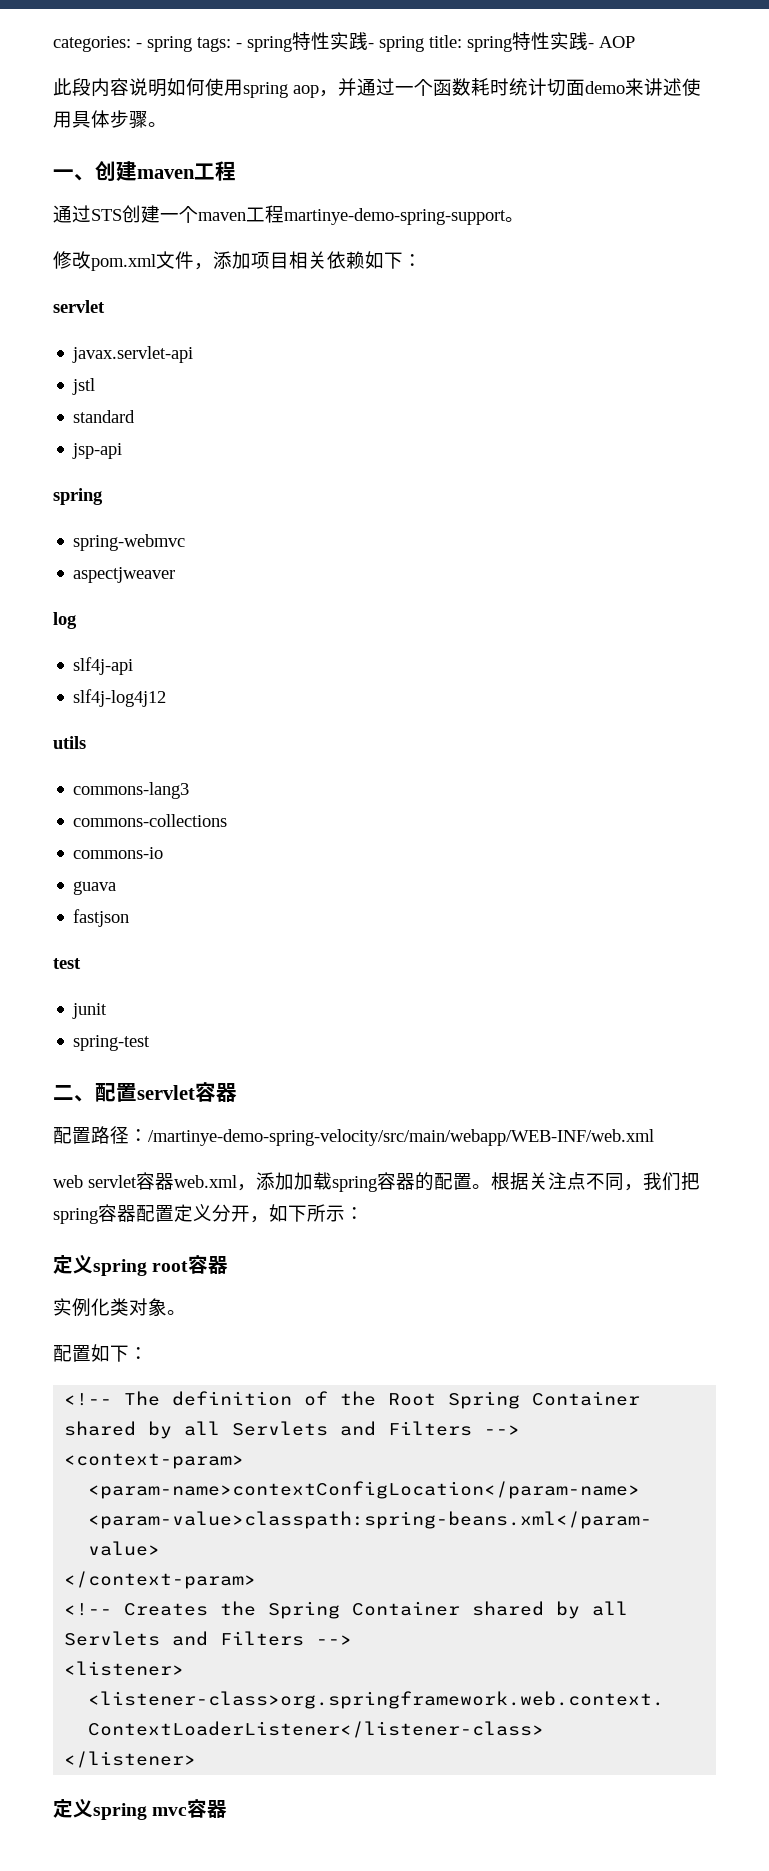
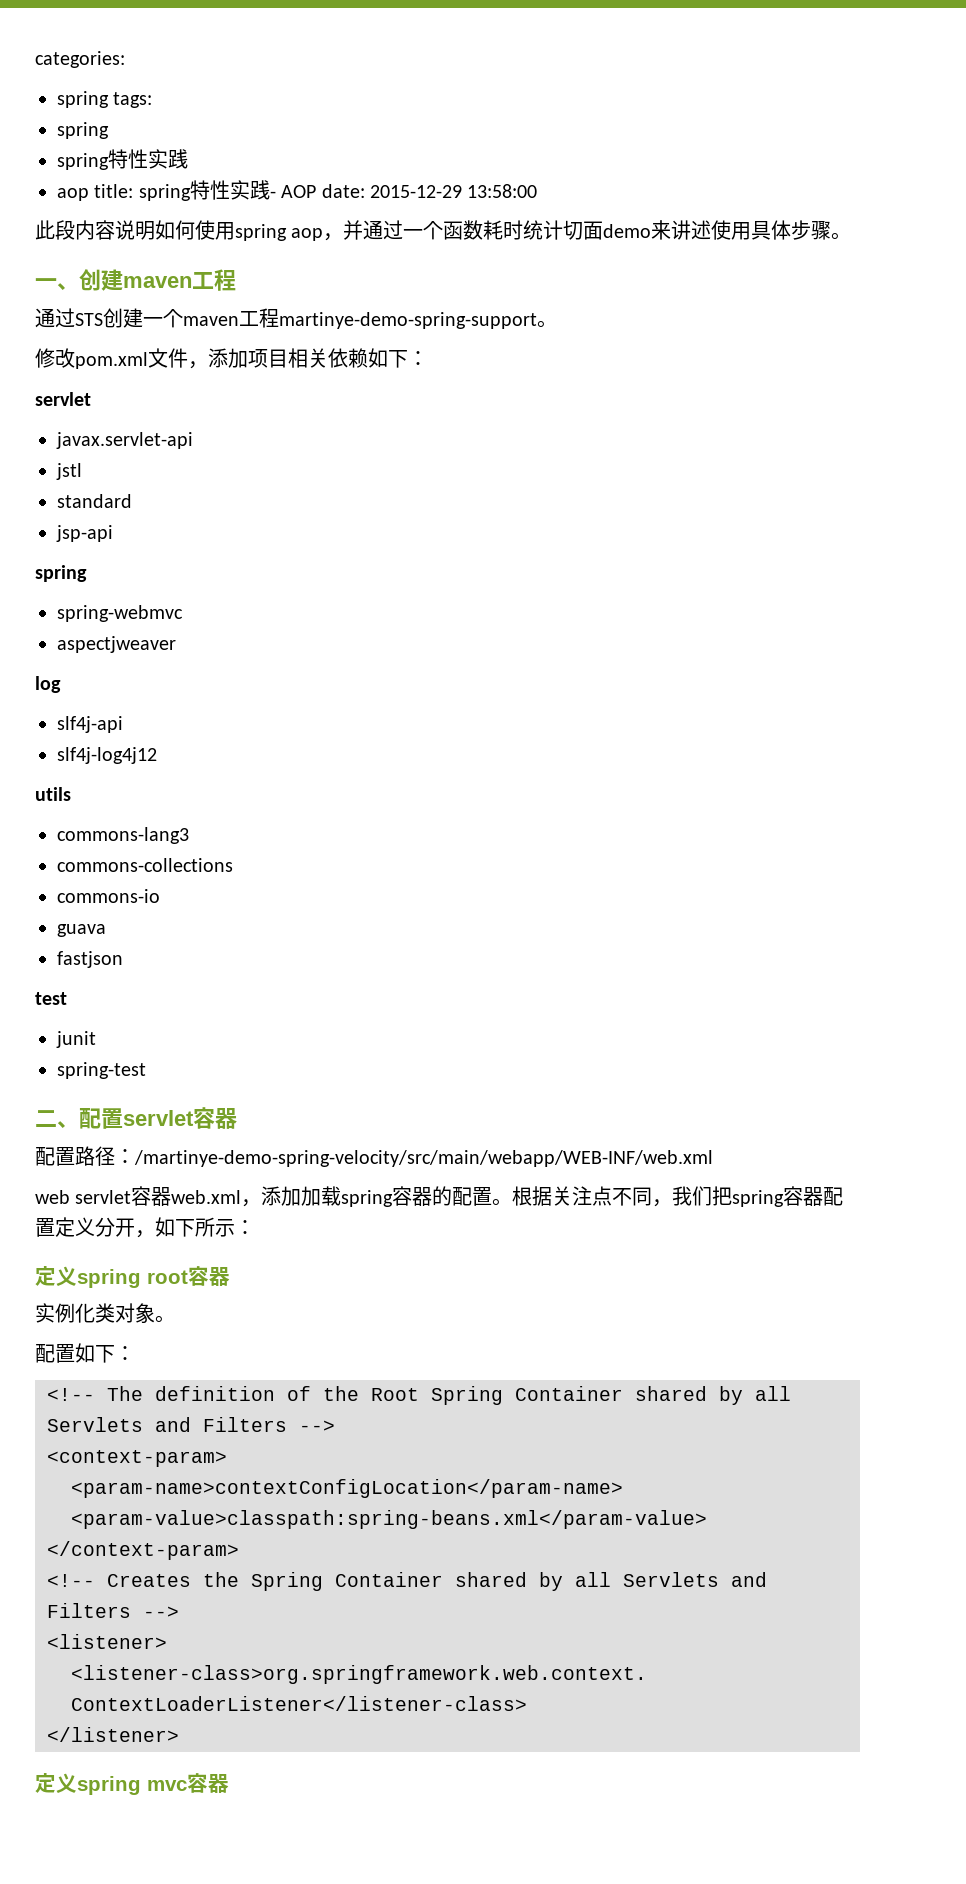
[136,43,142,48] - -> (125, 59) //
[236,32,424,52] - spring特性实践- spring -> [57,122,109,139] [57,149,188,170] [57,188,89,201] // spring // spring特性实践 // aop
(635, 42) none -> [321,184,538,198] date: 2015-12-29 13:58:00

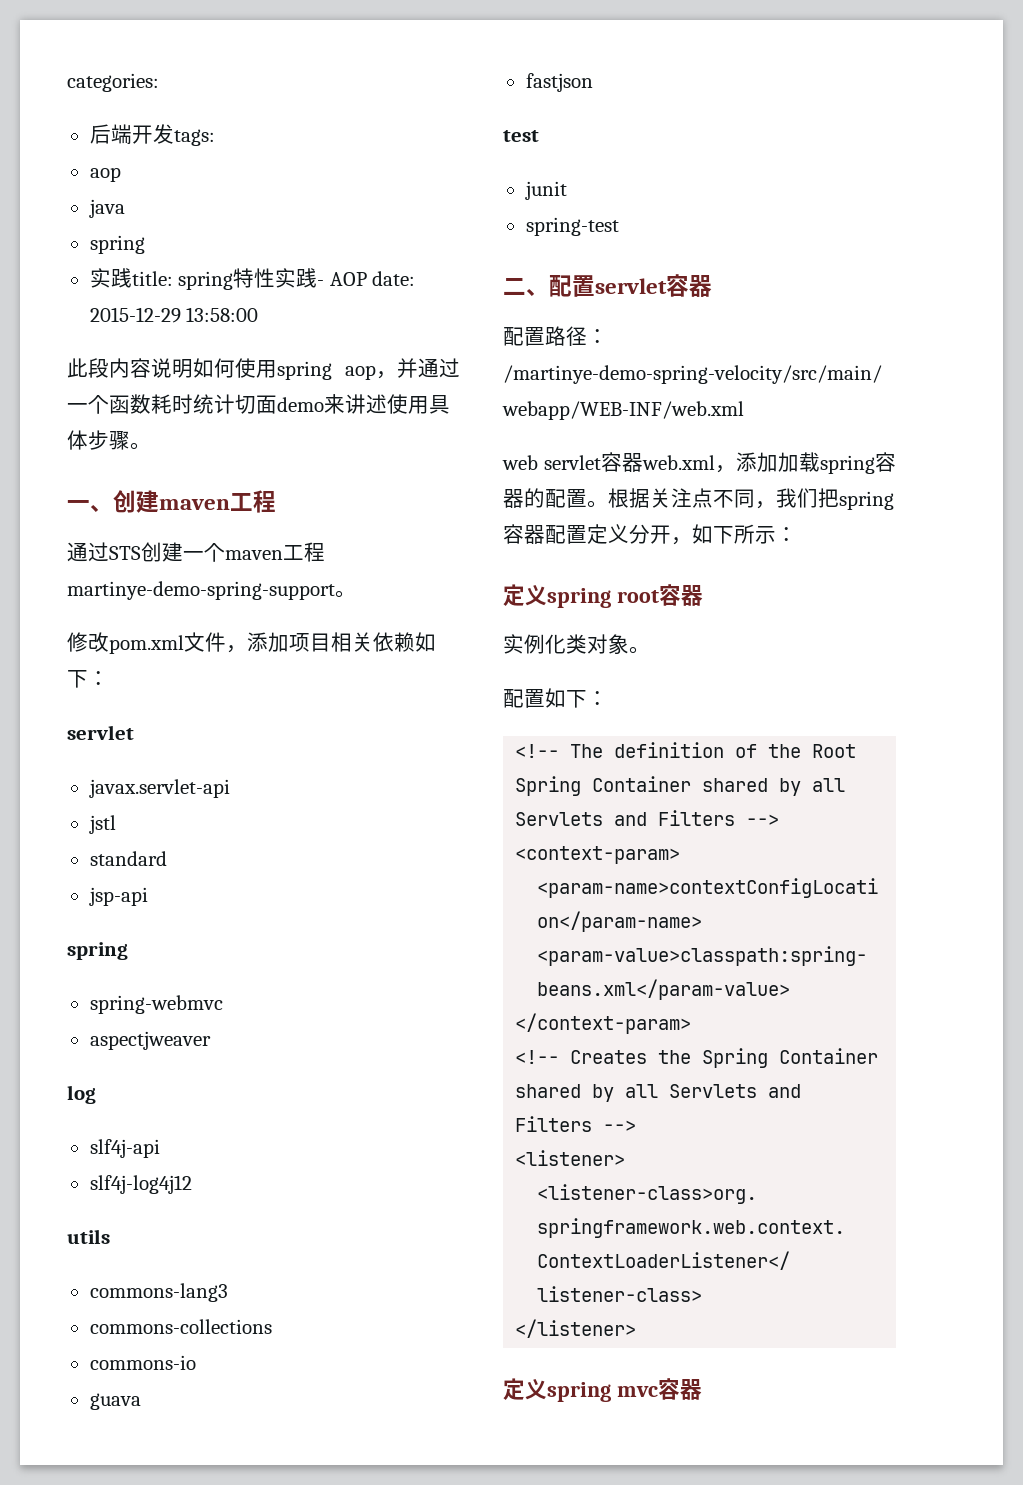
[57,91,109,108] spring -> [89,124,174,144] 后端开发
[57,122,109,139] [57,149,188,170] [57,188,89,201] // spring // spring特性实践 // aop -> [89,167,121,182] [88,199,125,218] [89,235,145,254] [89,268,132,288] // aop // java // spring // 实践

